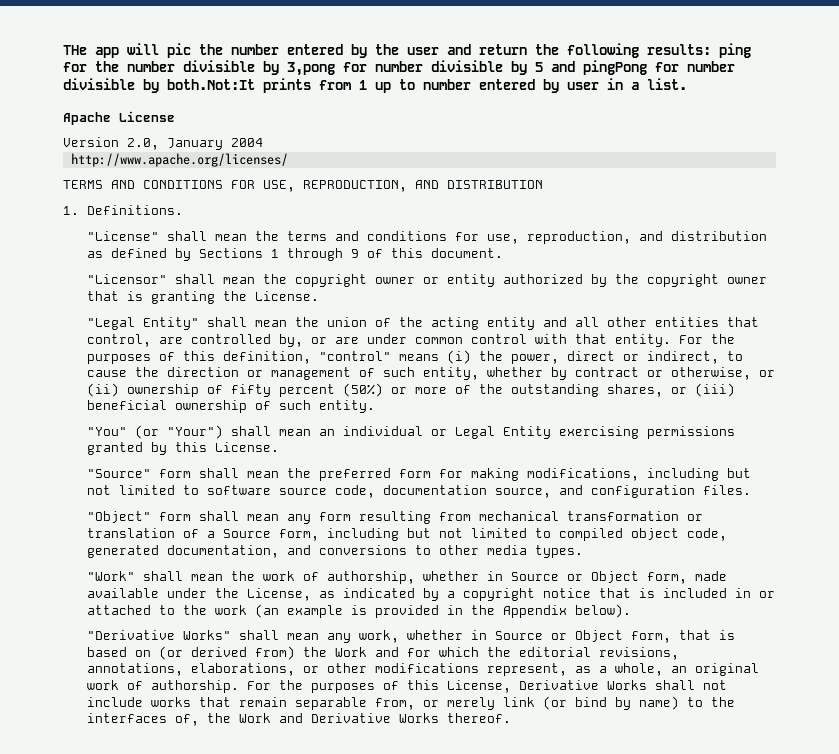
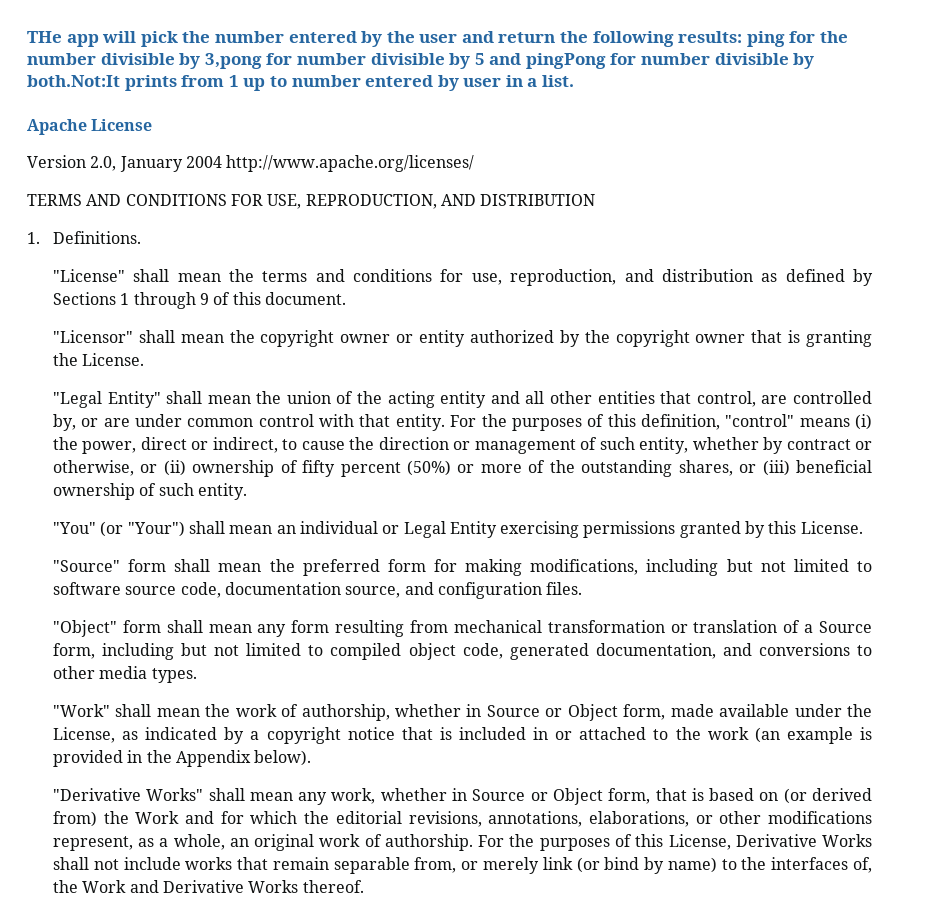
[167,43,191,58] pic -> [140,31,178,47] pick
(263, 142) // -> (222, 162) none

